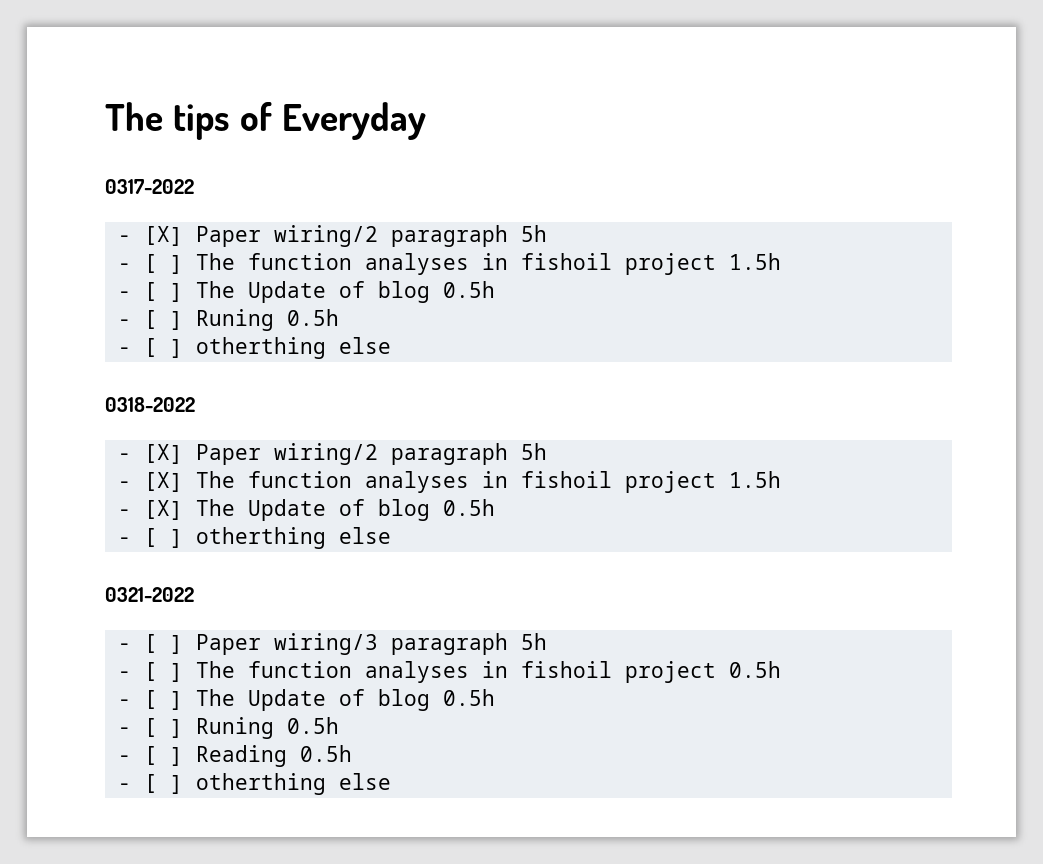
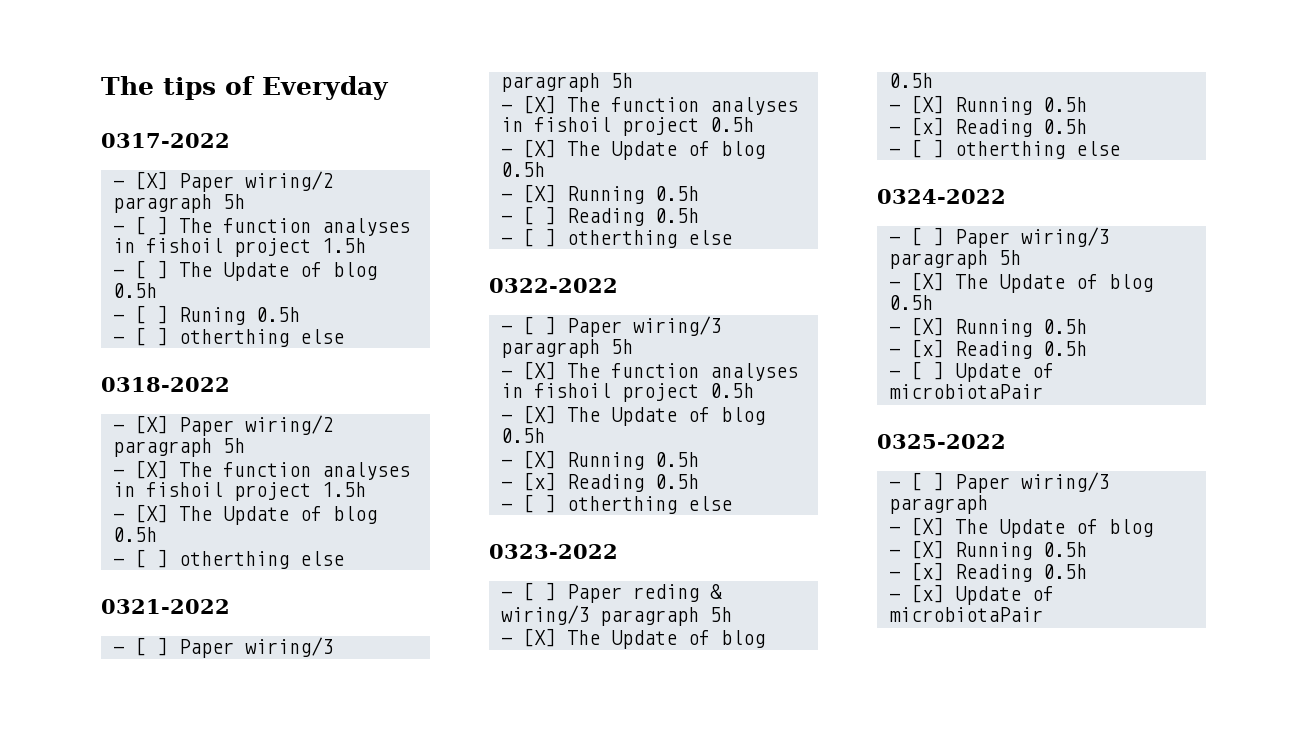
[143,661,781,683] [117,689,495,711] [117,717,274,739] [ ] The function analyses in fishoil project 0.5h // - [ ] The Update of blog 0.5h // - [ ] Runing -> [523,95,799,115] [501,117,755,136] [501,139,766,160] [501,162,546,177] [501,184,645,204] [X] The function analyses in fishoil project 0.5h // - [X] The Update of blog 0.5h // - [X] Running
(391, 781) none -> [489,278,618,293] [501,316,722,337] [501,339,634,358] [501,361,799,381] [501,383,755,402] [501,405,766,426] [501,428,546,443] [501,450,700,470] [501,472,700,492] [501,494,733,514] [489,544,618,559] [501,582,723,603] [501,605,733,626] [501,628,766,649] [889,73,934,88] [889,95,1088,115] [889,117,1088,137] [889,139,1121,159] [877,189,1006,204] [889,227,1110,248] [889,250,1022,269] [889,272,1154,293] [889,295,934,310] [889,317,1088,337] [889,339,1088,359] [889,361,1055,382] [889,384,1044,399] [877,434,1006,449] [889,472,1110,493] [889,495,989,514] [889,517,1154,538] [889,540,1088,560] [889,562,1088,582] [889,584,1055,605] [889,607,1044,622] // 0322-2022 // - [ ] Paper wiring/3 paragraph 5h // - [X] The function analyses in fishoil project 0.5h // - [X] The Update of blog 0.5h // - [X] Running 0.5h // - [x] Reading 0.5h // - [ ] otherthing else // 0323-2022 // - [ ] Paper reding & wiring/3 paragraph 5h // - [X] The Update of blog 0.5h // - [X] Running 0.5h // - [x] Reading 0.5h // - [ ] otherthing else // 0324-2022 // - [ ] Paper wiring/3 paragraph 5h // - [X] The Update of blog 0.5h // - [X] Running 0.5h // - [x] Reading 0.5h // - [ ] Update of microbiotaPair // 0325-2022 // - [ ] Paper wiring/3 paragraph // - [X] The Update of blog // - [X] Running 0.5h // - [x] Reading 0.5h // - [x] Update of microbiotaPair

